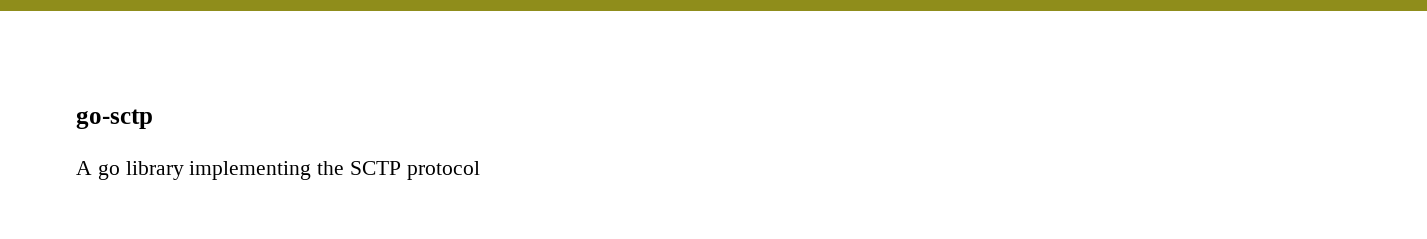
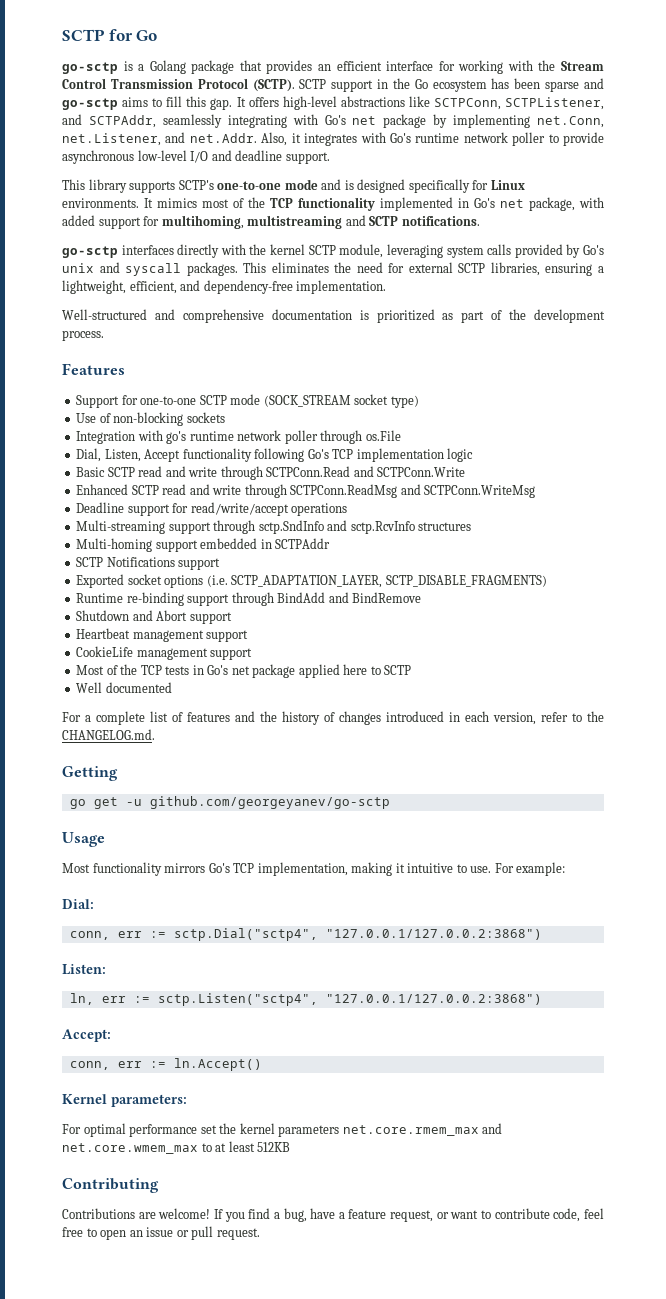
[76,109,153,129] [76,161,480,180] go-sctp // A go library implementing the SCTP protocol -> [62,29,158,41] [62,60,604,74] [62,78,605,92] [62,96,604,110] [62,114,604,128] [62,132,605,146] [62,150,330,164] [62,179,525,193] [62,197,604,211] [62,215,480,229] [62,244,605,258] [62,262,605,276] [62,280,387,294] [62,309,605,323] [62,330,104,341] [62,363,125,375] [76,394,419,408] [76,412,225,426] [76,430,401,444] [76,448,474,462] [76,466,466,480] [76,484,536,498] [76,502,348,516] [76,520,472,534] [76,538,331,552] [76,557,221,570] [76,574,547,588] [76,592,422,606] [76,610,232,624] [76,628,249,642] [76,646,253,660] [76,664,412,678] [76,682,172,693] [62,711,604,725] [62,729,155,740] [62,766,118,781] [69,796,390,809] [62,832,105,847] [62,862,566,876] [62,899,94,909] [69,928,542,941] [62,964,106,975] [69,993,542,1006] [62,1029,111,1042] [69,1058,262,1071] [62,1094,187,1107] [62,1123,503,1137] [62,1141,291,1154] [62,1178,159,1193] [62,1208,604,1222] [62,1226,260,1240] SCTP for Go // go-sctp is a Golang package that provides an efficient interface for working with the Stream Control Transmission Protocol (SCTP). SCTP support in the Go ecosystem has been sparse and go-sctp aims to fill this gap. It offers high-level abstractions like SCTPConn, SCTPListener, and SCTPAddr, seamlessly integrating with Go's net package by implementing net.Conn, net.Listener, and net.Addr. Also, it integrates with Go's runtime network poller to provide asynchronous low-level I/O and deadline support. // This library supports SCTP's one-to-one mode and is designed specifically for Linux environments. It mimics most of the TCP functionality implemented in Go's net package, with added support for multihoming, multistreaming and SCTP notifications. // go-sctp interfaces directly with the kernel SCTP module, leveraging system calls provided by Go's unix and syscall packages. This eliminates the need for external SCTP libraries, ensuring a lightweight, efficient, and dependency-free implementation. // Well-structured and comprehensive documentation is prioritized as part of the development process. // Features // Support for one-to-one SCTP mode (SOCK_STREAM socket type) // Use of non-blocking sockets // Integration with go's runtime network poller through os.File // Dial, Listen, Accept functionality following Go's TCP implementation logic // Basic SCTP read and write through SCTPConn.Read and SCTPConn.Write // Enhanced SCTP read and write through SCTPConn.ReadMsg and SCTPConn.WriteMsg // Deadline support for read/write/accept operations // Multi-streaming support through sctp.SndInfo and sctp.RcvInfo structures // Multi-homing support embedded in SCTPAddr // SCTP Notifications support // Exported socket options (i.e. SCTP_ADAPTATION_LAYER, SCTP_DISABLE_FRAGMENTS) // Runtime re-binding support through BindAdd and BindRemove // Shutdown and Abort support // Heartbeat management support // CookieLife management support // Most of the TCP tests in Go's net package applied here to SCTP // Well documented // For a complete list of features and the history of changes introduced in each version, refer to the CHANGELOG.md. // Getting // go get -u github.com/georgeyanev/go-sctp // Usage // Most functionality mirrors Go's TCP implementation, making it intuitive to use. For example: // Dial: // conn, err := sctp.Dial("sctp4", "127.0.0.1/127.0.0.2:3868") // Listen: // ln, err := sctp.Listen("sctp4", "127.0.0.1/127.0.0.2:3868") // Accept: // conn, err := ln.Accept() // Kernel parameters: // For optimal performance set the kernel parameters net.core.rmem_max and net.core.wmem_max to at least 512KB // Contributing // Contributions are welcome! If you find a bug, have a feature request, or want to contribute code, feel free to open an issue or pull request.

